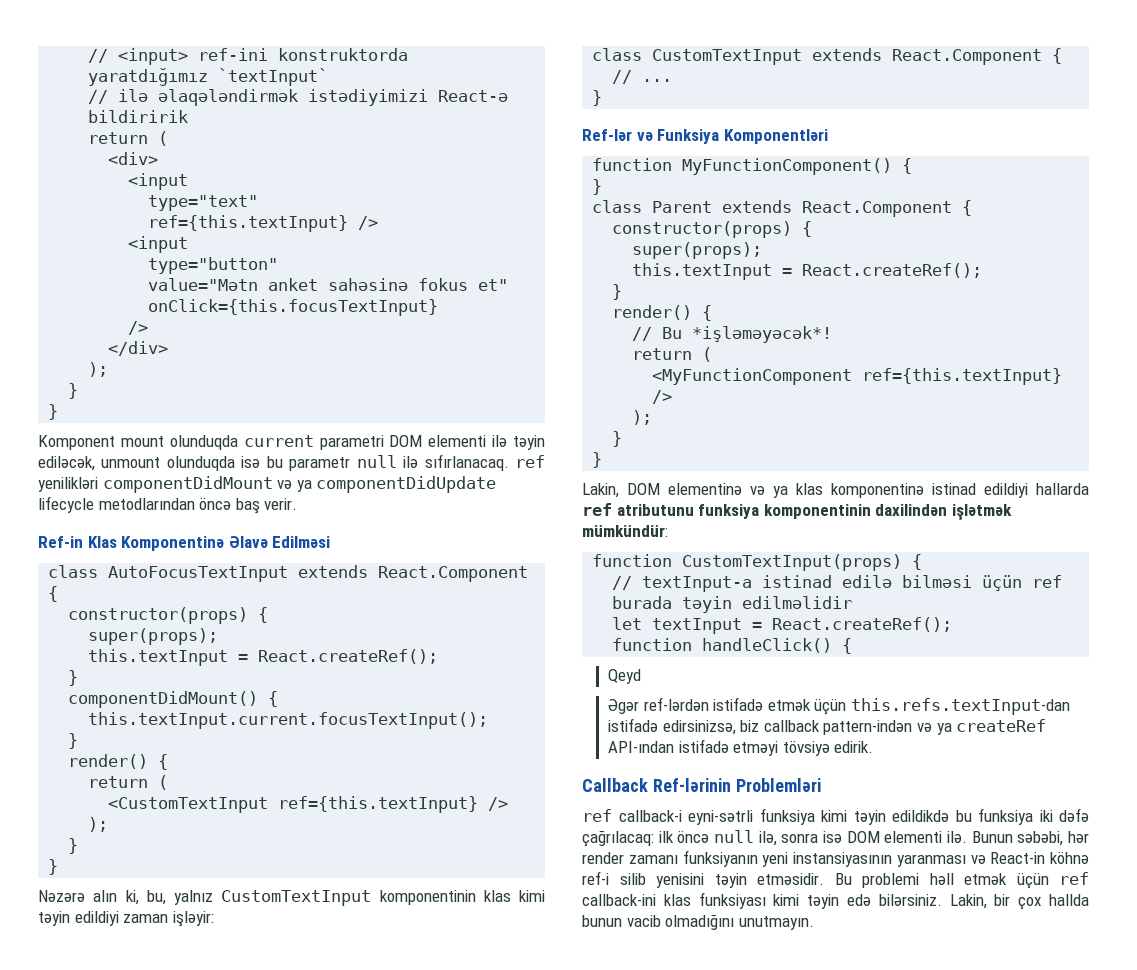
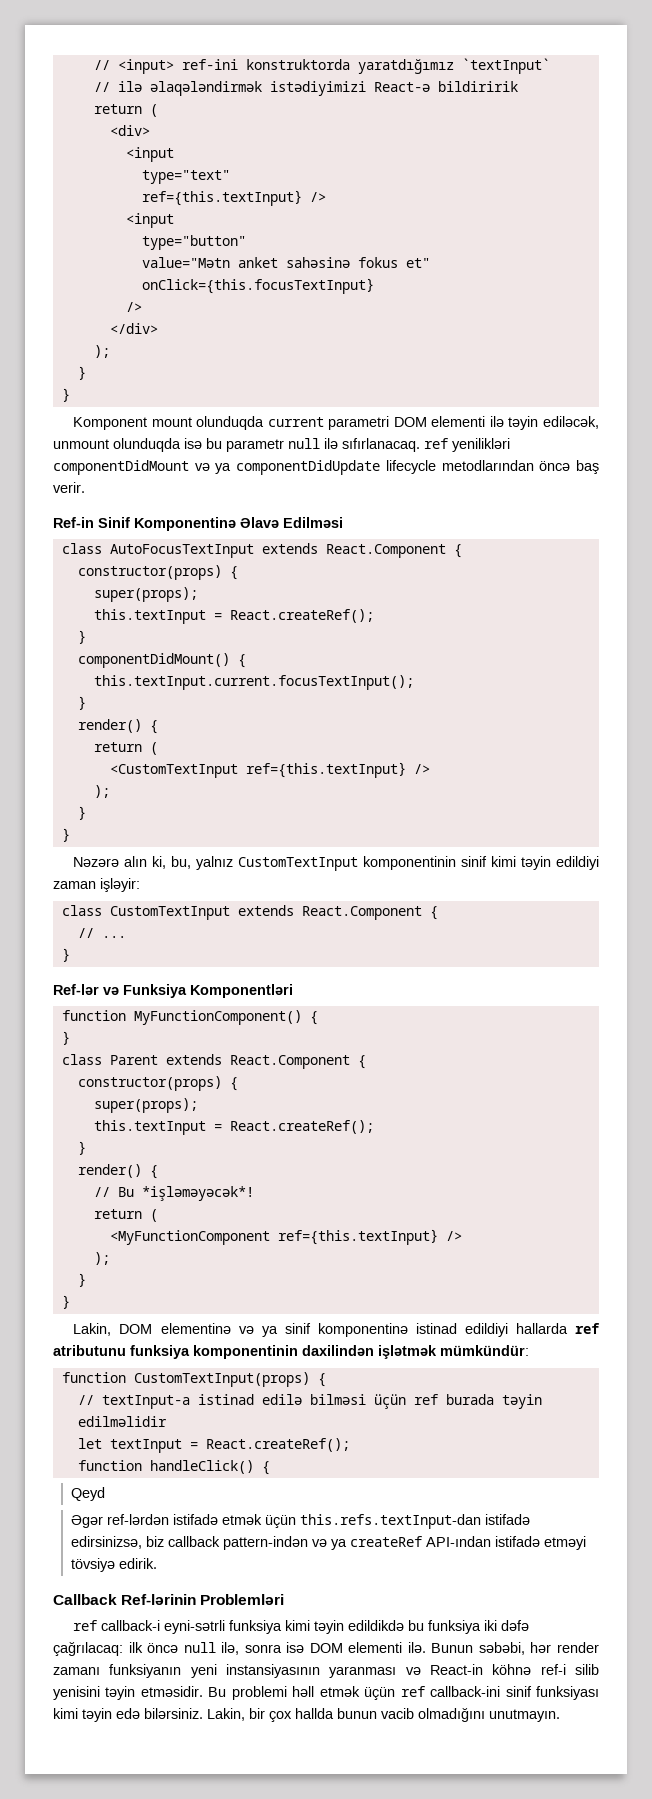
[87,536,117,548] Klas -> [98,517,130,528] Sinif
[483,890,511,902] klas -> [461,856,488,867] sinif
[796,483,823,495] klas -> [284,1323,311,1334] sinif
[663,894,691,906] klas -> [505,1686,532,1697] sinif

